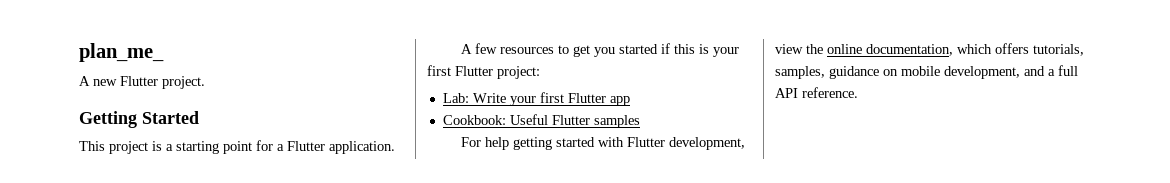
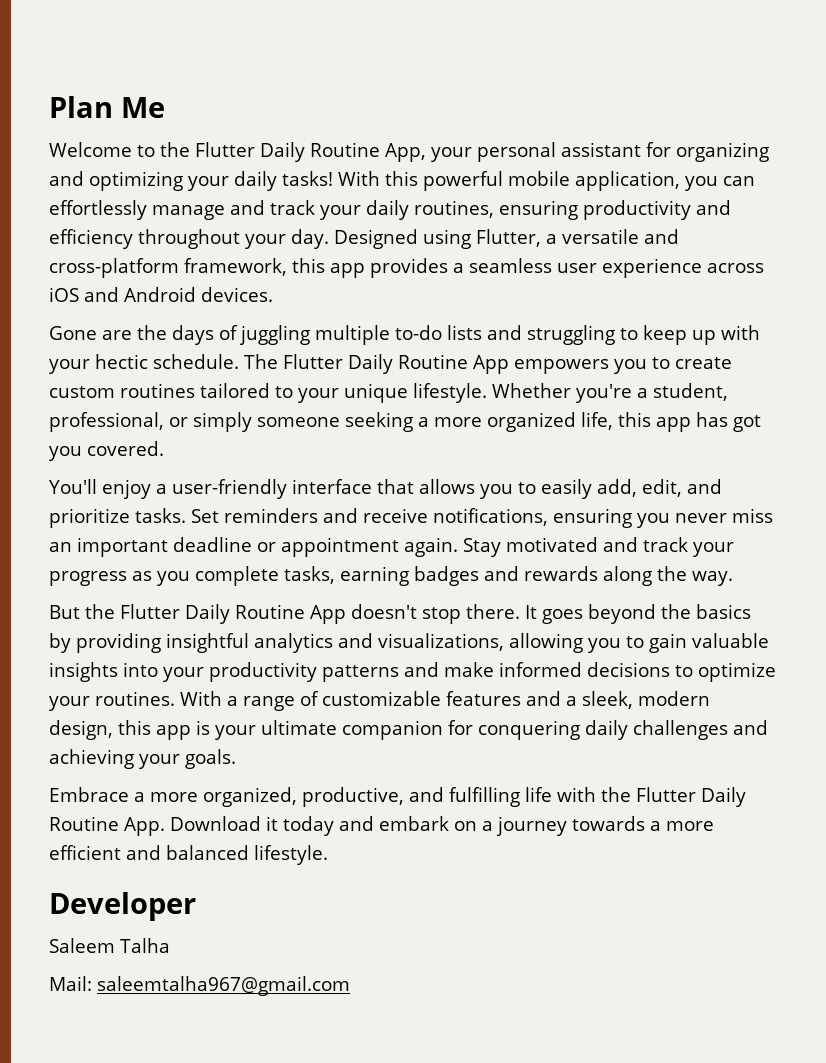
[79,43,164,62] [79,76,205,89] [79,111,199,128] [79,140,395,154] [461,43,740,57] [427,65,540,79] [442,92,630,106] [442,114,640,128] [461,137,746,150] [775,43,1084,56] [775,65,1078,79] [775,87,858,98] plan_me_ // A new Flutter project. // Getting Started // This project is a starting point for a Flutter application. // A few resources to get you started if this is your first Flutter project: // Lab: Write your first Flutter app // Cookbook: Useful Flutter samples // For help getting started with Flutter development, view the online documentation, which offers tutorials, samples, guidance on mobile development, and a full API reference. -> [49,96,165,118] [49,142,769,162] [49,171,755,191] [49,200,731,220] [49,229,679,249] [49,258,764,278] [49,287,273,302] [49,325,760,345] [49,354,732,374] [49,383,728,403] [49,412,761,432] [49,441,164,461] [49,479,722,499] [49,508,773,528] [49,537,734,557] [49,566,733,586] [49,604,751,624] [49,633,769,653] [49,662,776,682] [49,691,710,711] [49,720,768,740] [49,749,236,769] [49,787,746,807] [49,816,714,836] [49,845,328,865] [49,892,196,921] [49,938,170,953] [49,976,350,996] Plan Me // Welcome to the Flutter Daily Routine App, your personal assistant for organizing and optimizing your daily tasks! With this powerful mobile application, you can effortlessly manage and track your daily routines, ensuring productivity and efficiency throughout your day. Designed using Flutter, a versatile and cross-platform framework, this app provides a seamless user experience across iOS and Android devices. // Gone are the days of juggling multiple to-do lists and struggling to keep up with your hectic schedule. The Flutter Daily Routine App empowers you to create custom routines tailored to your unique lifestyle. Whether you're a student, professional, or simply someone seeking a more organized life, this app has got you covered. // You'll enjoy a user-friendly interface that allows you to easily add, edit, and prioritize tasks. Set reminders and receive notifications, ensuring you never miss an important deadline or appointment again. Stay motivated and track your progress as you complete tasks, earning badges and rewards along the way. // But the Flutter Daily Routine App doesn't stop there. It goes beyond the basics by providing insightful analytics and visualizations, allowing you to gain valuable insights into your productivity patterns and make informed decisions to optimize your routines. With a range of customizable features and a sleek, modern design, this app is your ultimate companion for conquering daily challenges and achieving your goals. // Embrace a more organized, productive, and fulfilling life with the Flutter Daily Routine App. Download it today and embark on a journey towards a more efficient and balanced lifestyle. // Developer // Saleem Talha // Mail: saleemtalha967@gmail.com

